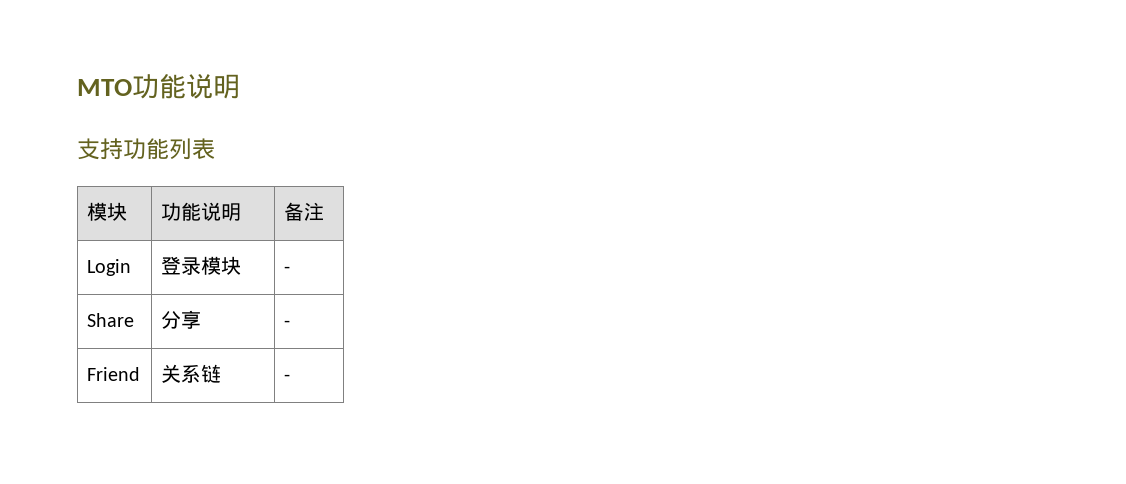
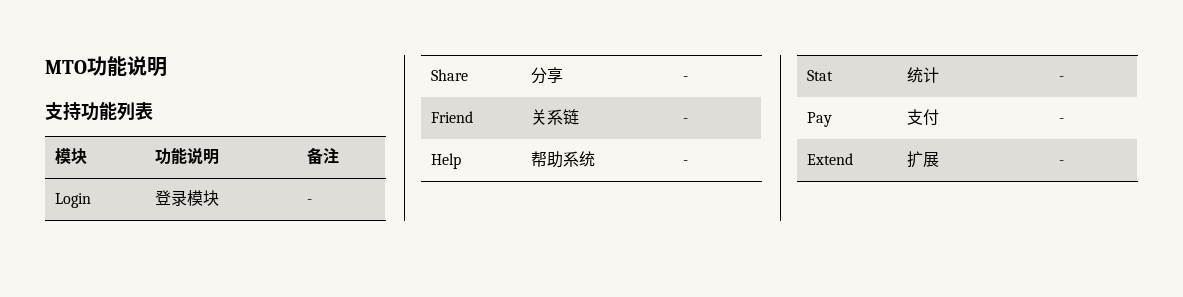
(291, 377) none -> [431,153,462,169] [531,151,596,168] [683,160,689,165] [807,70,834,81] [907,67,940,83] [1059,76,1065,81] [807,112,833,127] [907,109,940,126] [1059,118,1065,123] [807,153,854,165] [907,151,940,168] [1059,160,1065,165] // Help | 帮助系统 | - // Stat | 统计 | - // Pay | 支付 | - // Extend | 扩展 | -

